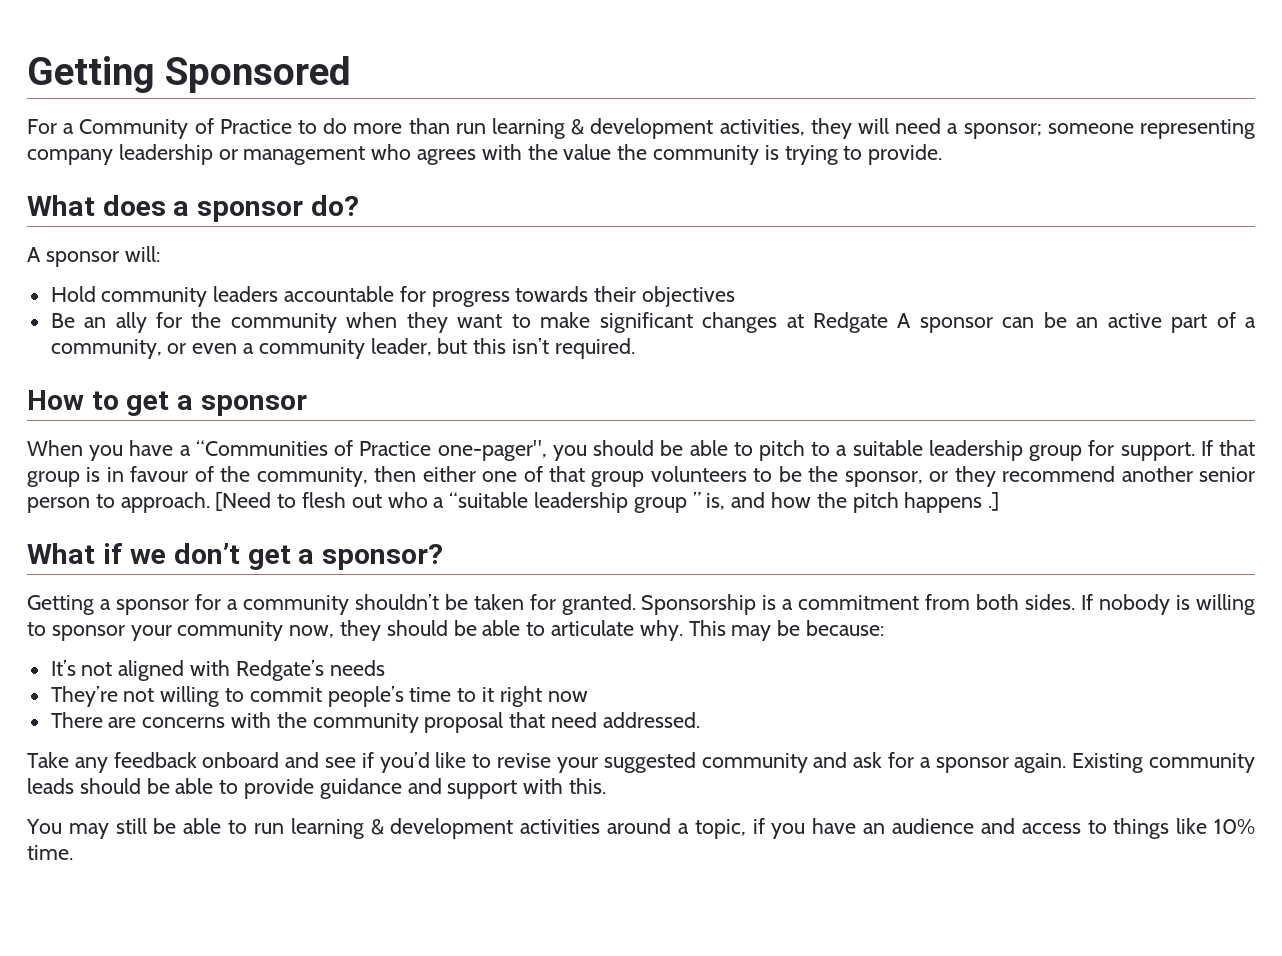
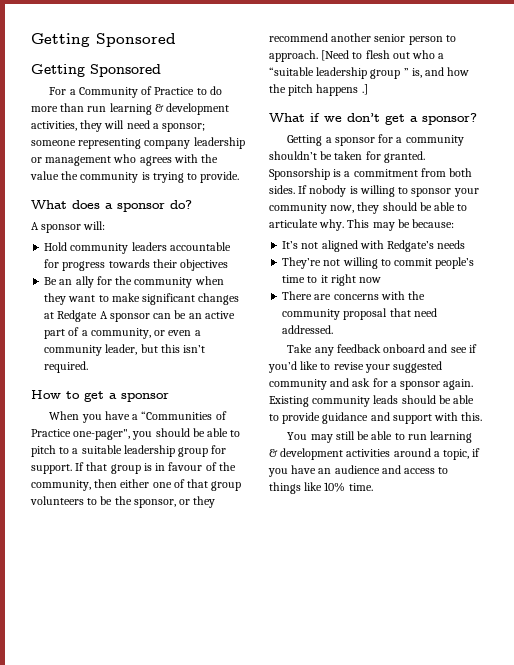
[27,56,352,93] Getting Sponsored -> [31,33,176,47] [31,64,161,77] Getting Sponsored // Getting Sponsored

